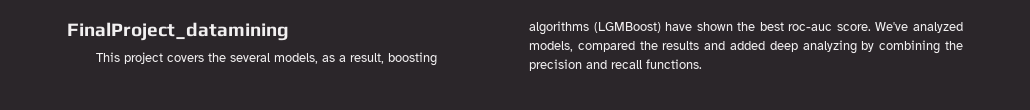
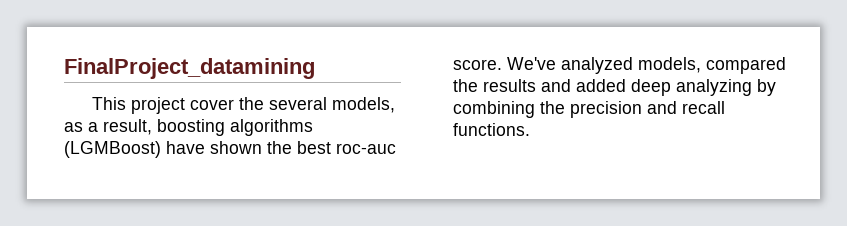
[167,55,205,62] covers -> [189,99,234,110] cover

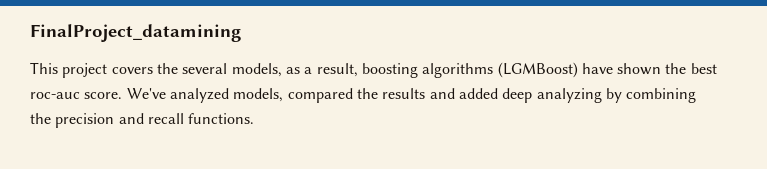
[189,99,234,110] cover -> [111,67,153,74] covers

